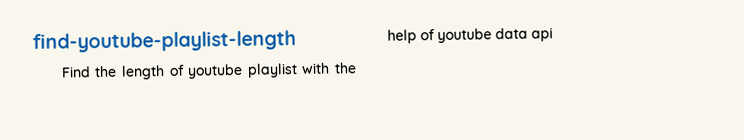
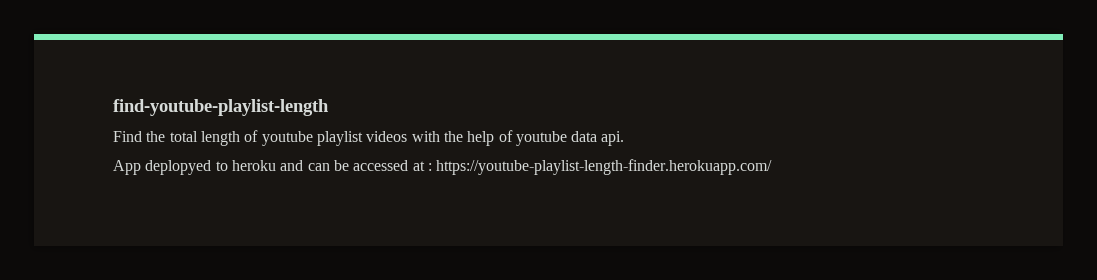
(118, 71) none -> [169,131,198,142] total
(298, 70) none -> [366,131,408,142] videos
[531,27,553,42] api -> [601,131,625,146] [113,159,773,175] api. // App deplopyed to heroku and can be accessed at : https://youtube-playlist-length-finder.herokuapp.com/

